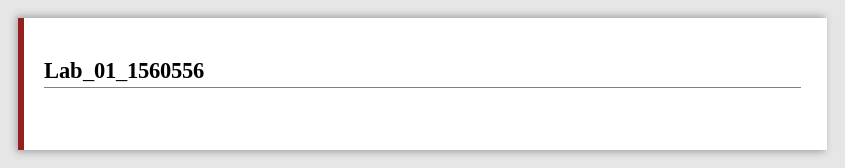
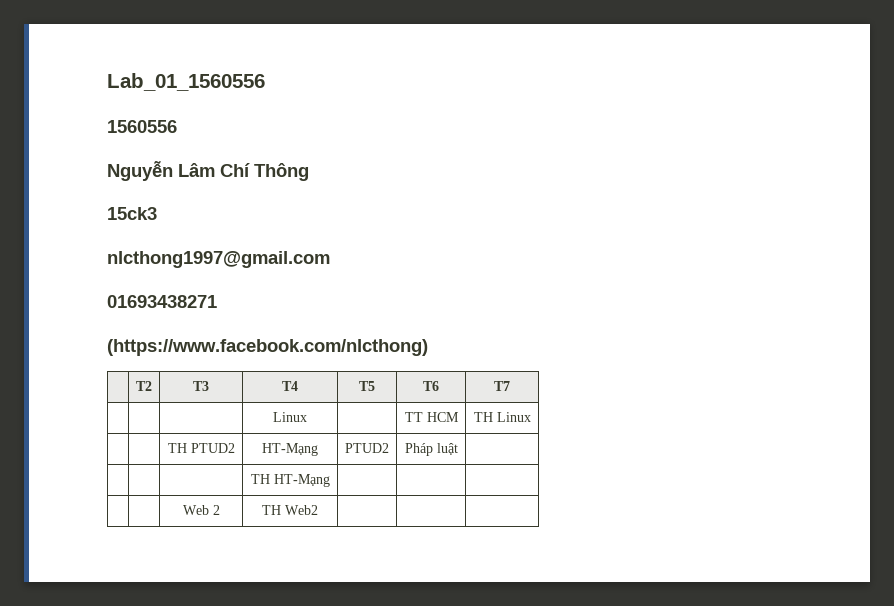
(204, 72) none -> [107,120,177,133] [107,161,309,181] [107,207,157,220] [107,251,330,268] [107,295,217,308] [107,339,428,356] [136,381,152,391] [193,381,209,391] [282,381,298,391] [359,381,375,391] [423,381,439,391] [494,381,510,391] [273,412,307,422] [404,412,459,422] [473,412,531,422] [167,443,235,453] [262,443,318,456] [345,443,389,453] [404,443,458,456] [250,474,330,487] [182,505,220,515] [262,505,318,515] // 1560556 // Nguyễn Lâm Chí Thông // 15ck3 // nlcthong1997@gmail.com // 01693438271 // (https://www.facebook.com/nlcthong) // | T2 | T3 | T4 | T5 | T6 | T7 // | | | Linux | | TT HCM | TH Linux // | | TH PTUD2 | HT-Mạng | PTUD2 | Pháp luật | // | | | TH HT-Mạng | | | // | | Web 2 | TH Web2 | | |

